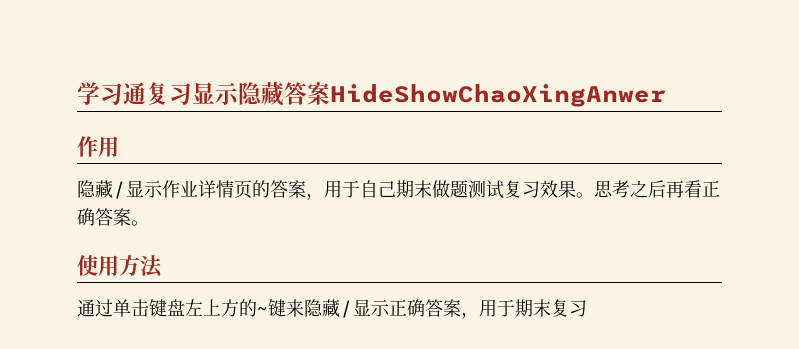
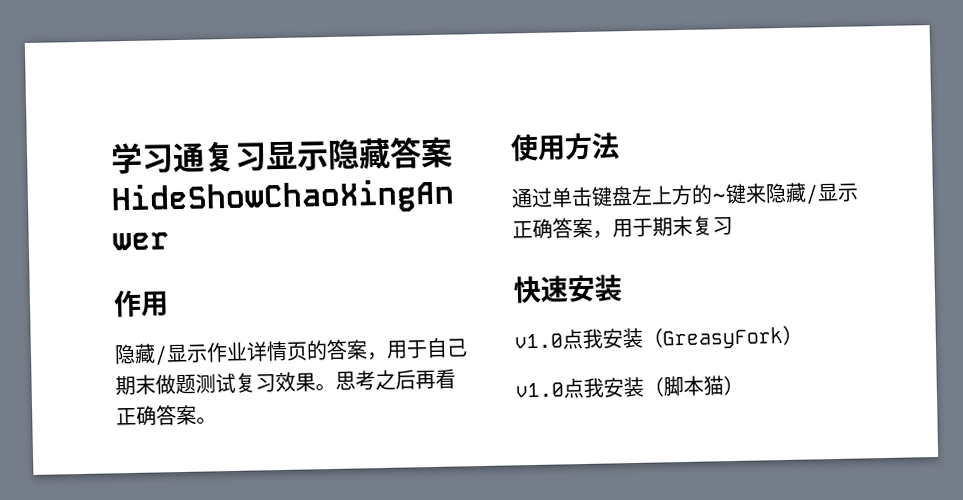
(587, 308) none -> [513,274,623,304] [514,324,803,350] [515,374,744,399] // 快速安装 // v1.0点我安装（GreasyFork） // v1.0点我安装（脚本猫）

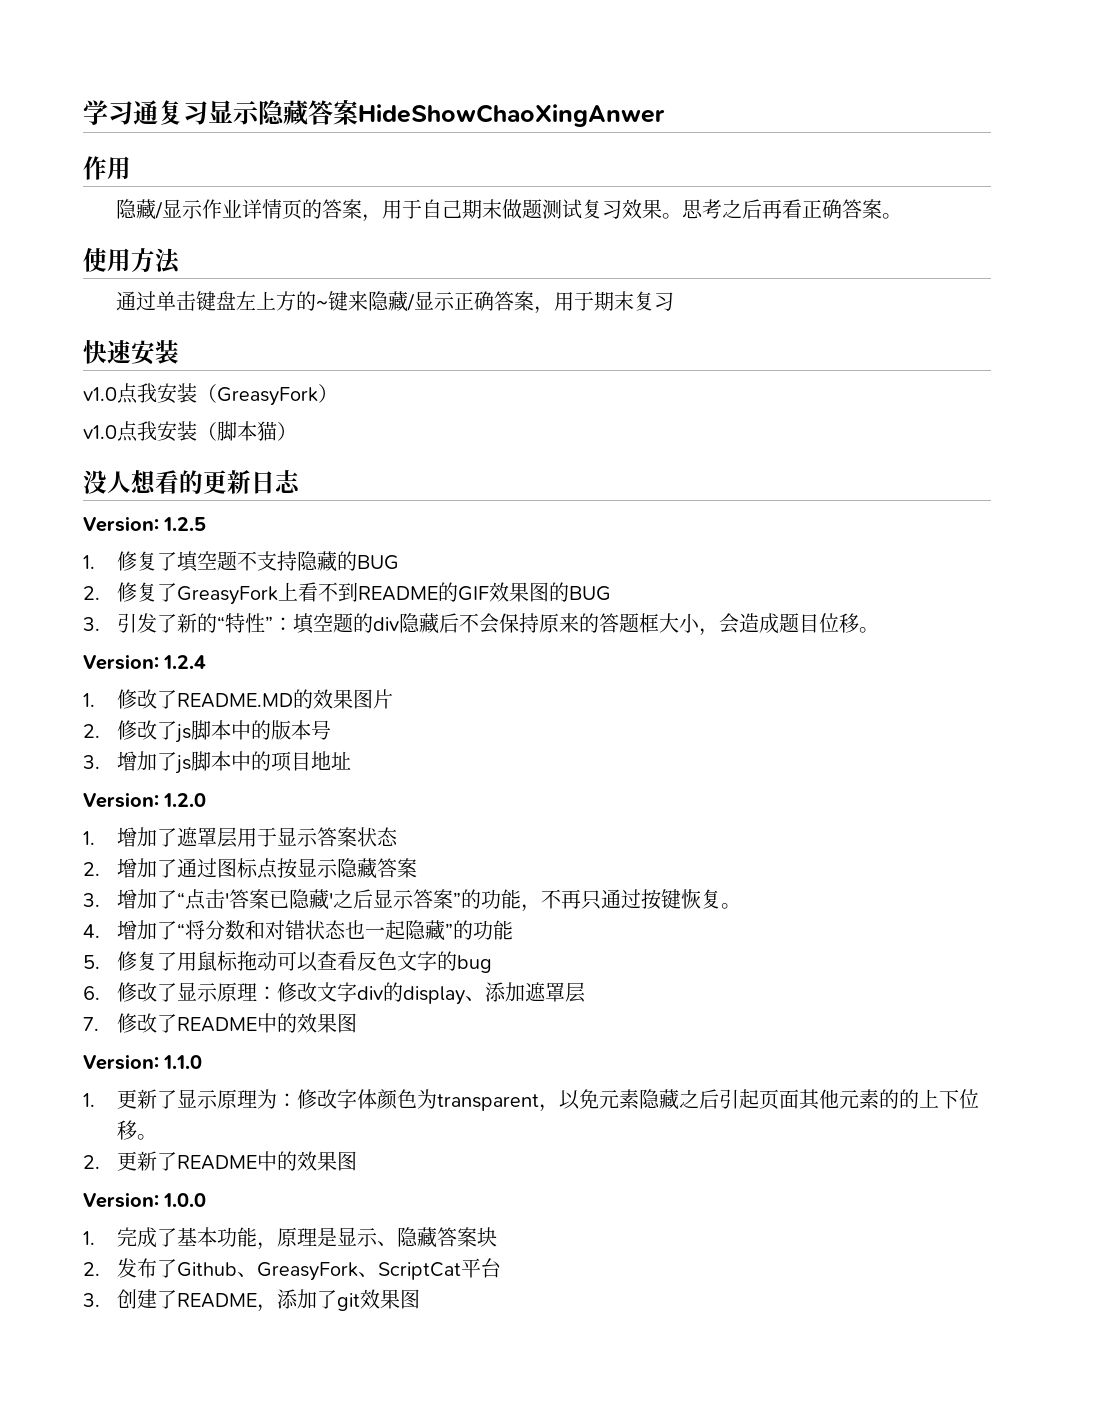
(744, 385) none -> [83,470,301,494] [83,516,207,532] [83,551,400,572] [83,582,612,605] [83,613,880,636] [83,654,207,670] [83,689,394,709] [83,720,332,743] [83,751,352,774] [83,792,207,808] [83,827,399,848] [83,858,418,879] [83,889,742,912] [83,920,514,941] [83,951,493,973] [83,982,586,1005] [83,1013,358,1033] [83,1054,203,1070] [83,1089,980,1112] [117,1120,158,1140] [83,1151,358,1171] [83,1192,207,1208] [83,1227,498,1250] [83,1258,502,1281] [83,1289,421,1312] // 没人想看的更新日志 // Version: 1.2.5 // 1.修复了填空题不支持隐藏的BUG // 2.修复了GreasyFork上看不到README的GIF效果图的BUG // 3.引发了新的“特性”：填空题的div隐藏后不会保持原来的答题框大小，会造成题目位移。 // Version: 1.2.4 // 1.修改了README.MD的效果图片 // 2.修改了js脚本中的版本号 // 3.增加了js脚本中的项目地址 // Version: 1.2.0 // 1.增加了遮罩层用于显示答案状态 // 2.增加了通过图标点按显示隐藏答案 // 3.增加了“点击'答案已隐藏'之后显示答案”的功能，不再只通过按键恢复。 // 4.增加了“将分数和对错状态也一起隐藏”的功能 // 5.修复了用鼠标拖动可以查看反色文字的bug // 6.修改了显示原理：修改文字div的display、添加遮罩层 // 7.修改了README中的效果图 // Version: 1.1.0 // 1.更新了显示原理为：修改字体颜色为transparent，以免元素隐藏之后引起页面其他元素的的上下位移。 // 2.更新了README中的效果图 // Version: 1.0.0 // 1.完成了基本功能，原理是显示、隐藏答案块 // 2.发布了Github、GreasyFork、ScriptCat平台 // 3.创建了README，添加了git效果图

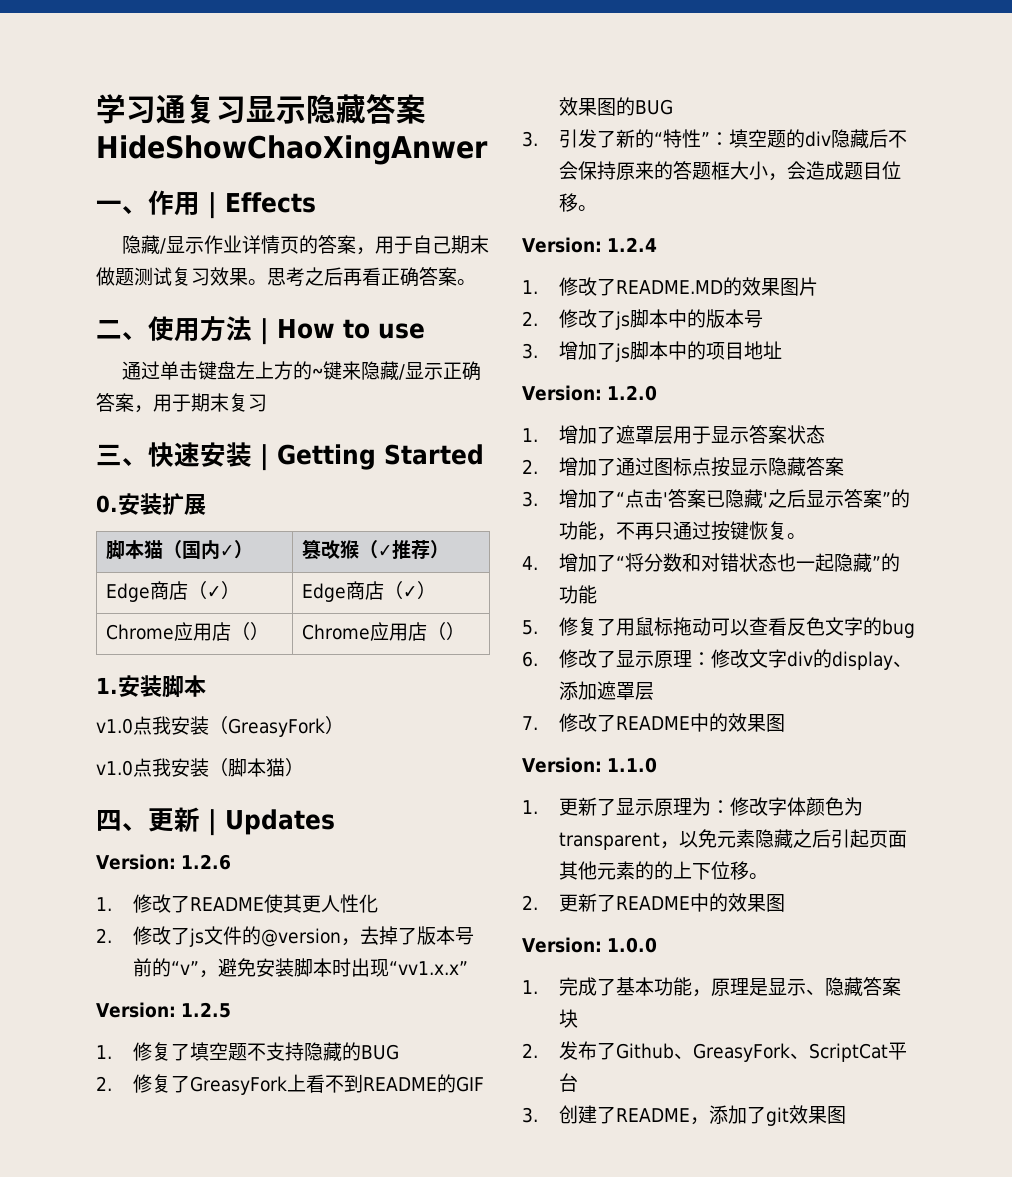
(665, 115) none -> [96,200,148,214] 一、
(131, 168) none -> [208,192,316,219] | Effects
(903, 216) none -> [96,320,148,340] 二、
(181, 261) none -> [260,318,425,345] | How to use
(675, 301) none -> [96,444,148,466] 三、
(179, 352) none -> [260,444,484,471] [96,493,206,515] [106,540,254,560] [302,539,450,560] [106,581,241,602] [302,581,437,602] [106,622,270,641] [302,622,466,641] [96,675,206,698] | Getting Started // 0.安装扩展 // 脚本猫（国内✓） | 篡改猴（✓推荐） // Edge商店（✓） | Edge商店（✓） // Chrome应用店（） | Chrome应用店（） // 1.安装脚本
[83,470,301,494] 没人想看的更新日志 -> [96,807,335,836] [96,854,232,870] [96,894,379,913] [96,926,475,947] [133,958,469,978] 四、更新 | Updates // Version: 1.2.6 // 1.修改了README使其更人性化 // 2.修改了js文件的@version，去掉了版本号前的“v”，避免安装脚本时出现“vv1.x.x”

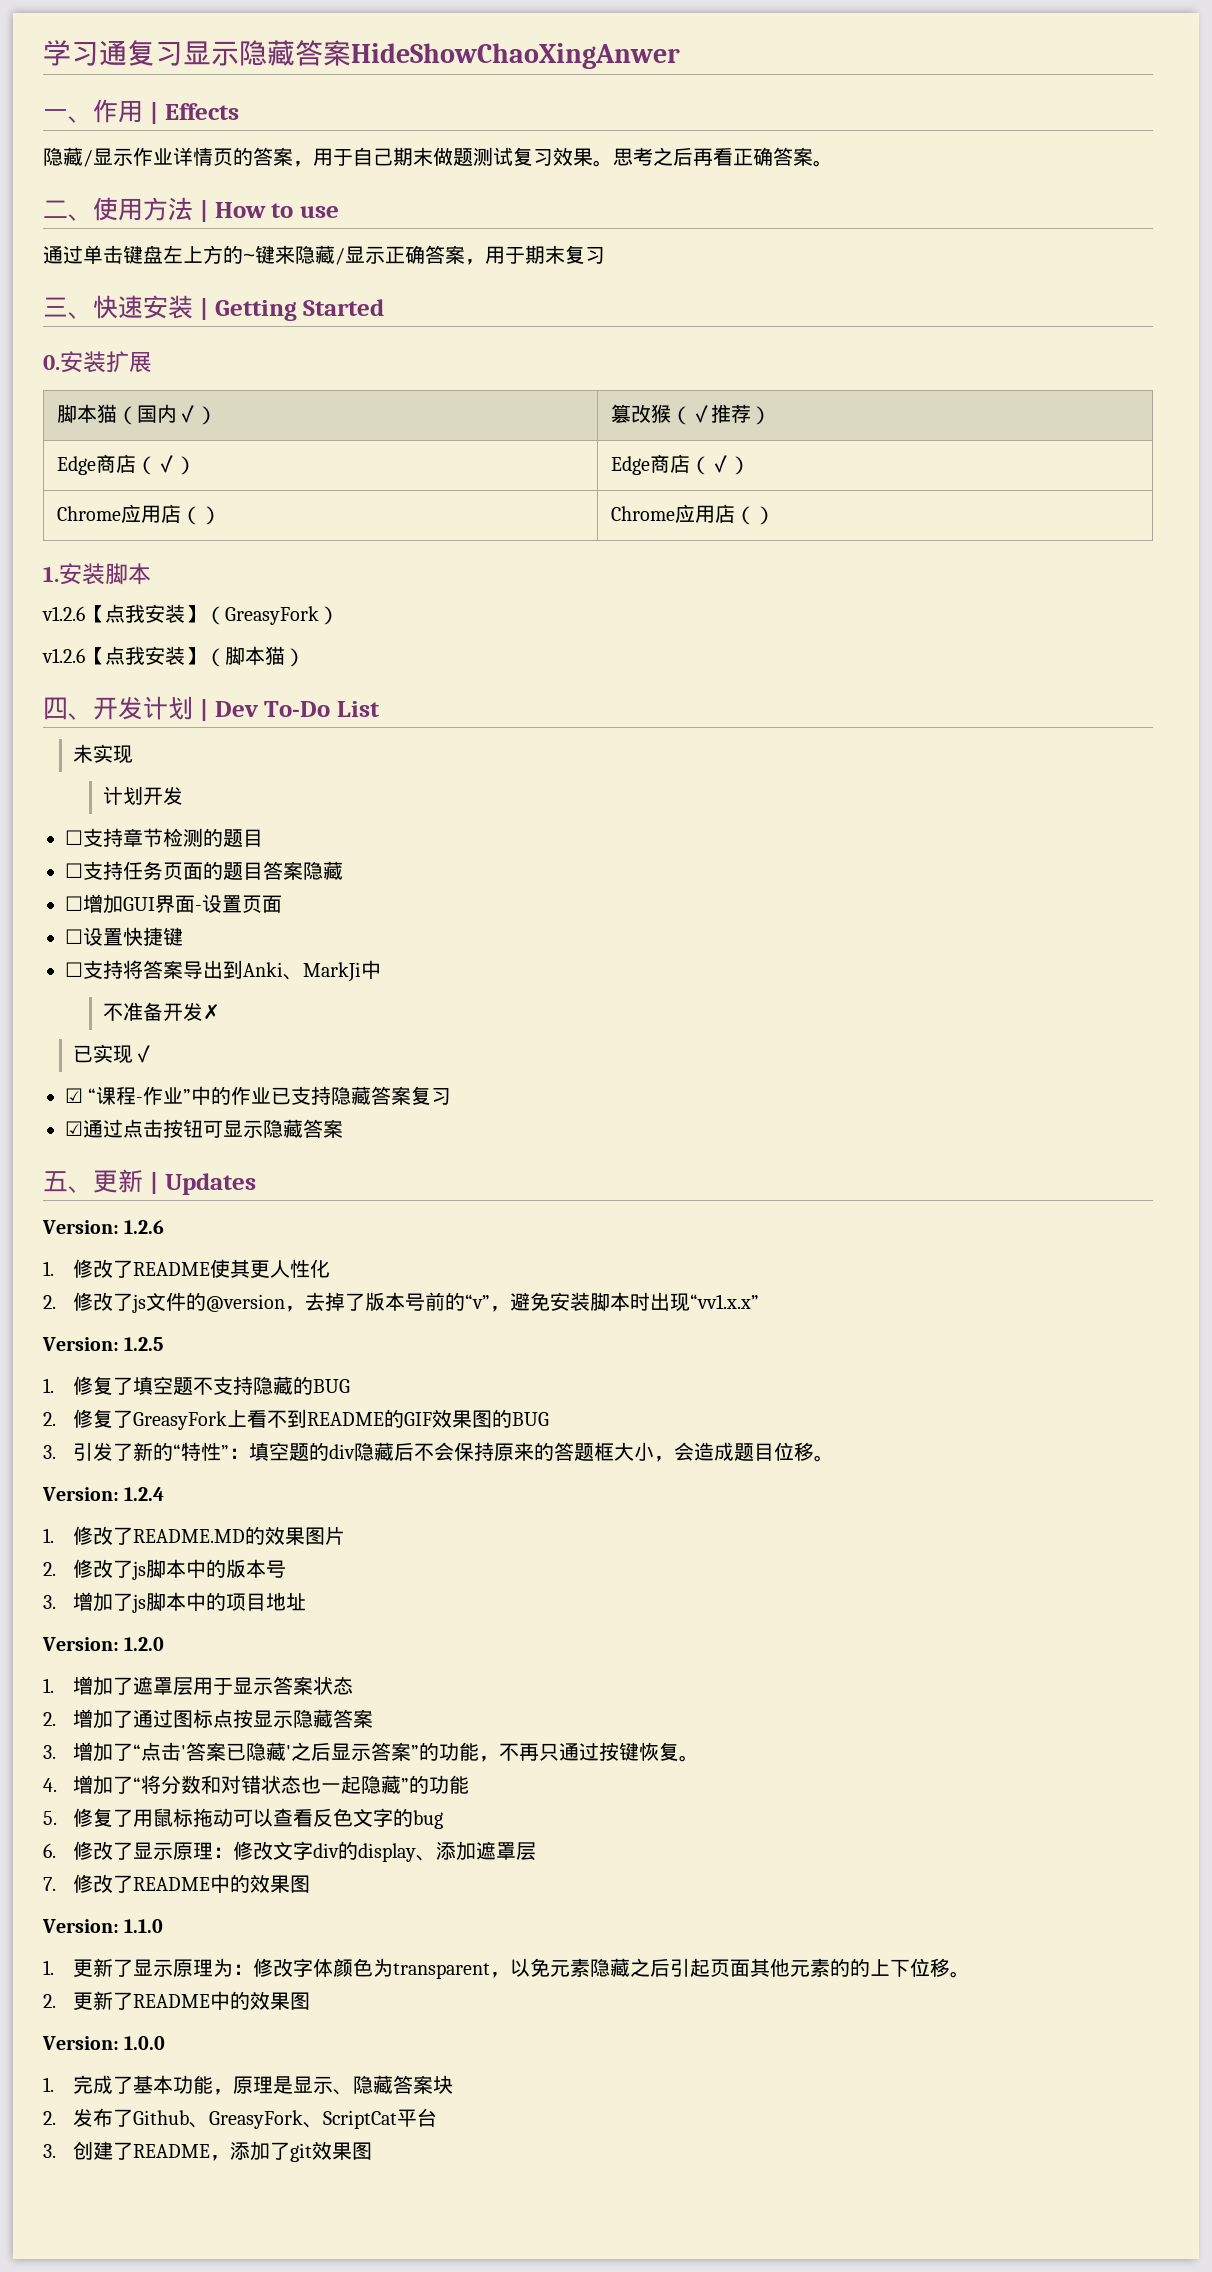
[96,716,209,735] v1.0点我安装 -> [42,604,205,623] v1.2.6【点我安装】
[96,758,209,777] v1.0点我安装 -> [42,646,205,665] v1.2.6【点我安装】
(148, 827) none -> [93,696,380,721] [72,744,133,764] [102,786,183,805] [65,828,263,847] [65,861,343,880] [65,894,282,914] [65,927,183,946] [65,960,381,982] [102,1002,220,1021] [72,1044,153,1064] [65,1086,452,1105] [65,1119,343,1138] [43,1171,93,1193] 开发计划 | Dev To-Do List // 未实现 // 计划开发 // ☐支持章节检测的题目 // ☐支持任务页面的题目答案隐藏 // ☐增加GUI界面-设置页面 // ☐设置快捷键 // ☐支持将答案导出到Anki、MarkJi中 // 不准备开发✗ // 已实现✓ // ☑ “课程-作业”中的作业已支持隐藏答案复习 // ☑通过点击按钮可显示隐藏答案 // 五、

